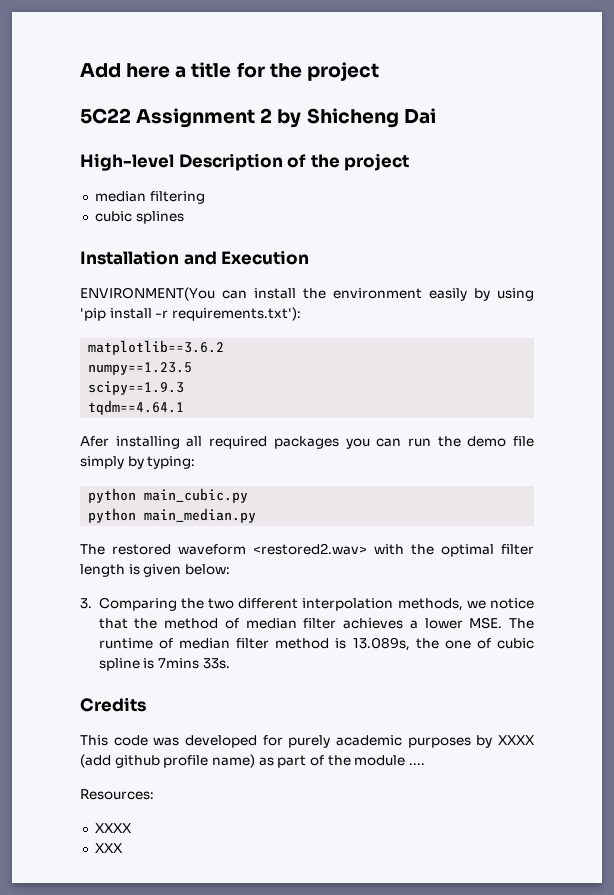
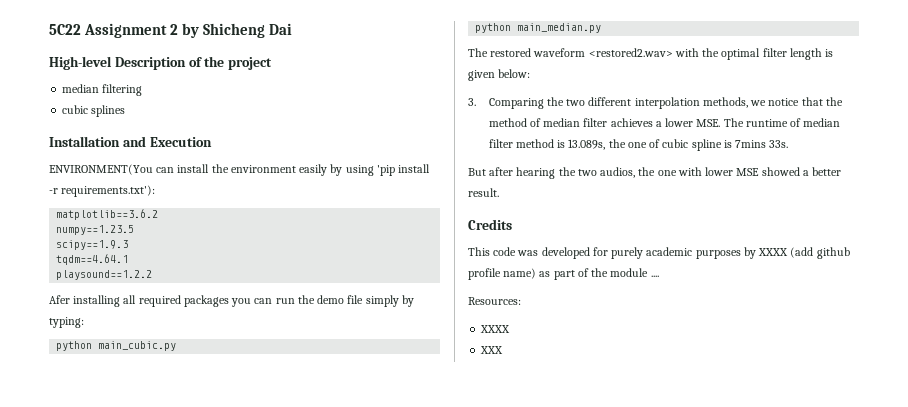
[80,62,379,81] Add here a title for the project // -> (49, 29) none
(185, 407) none -> [56,270,153,280] // playsound==1.2.2
(230, 663) none -> [468,167,842,179] [468,188,499,197] // But after hearing the two audios, the one with lower MSE showed a better result.

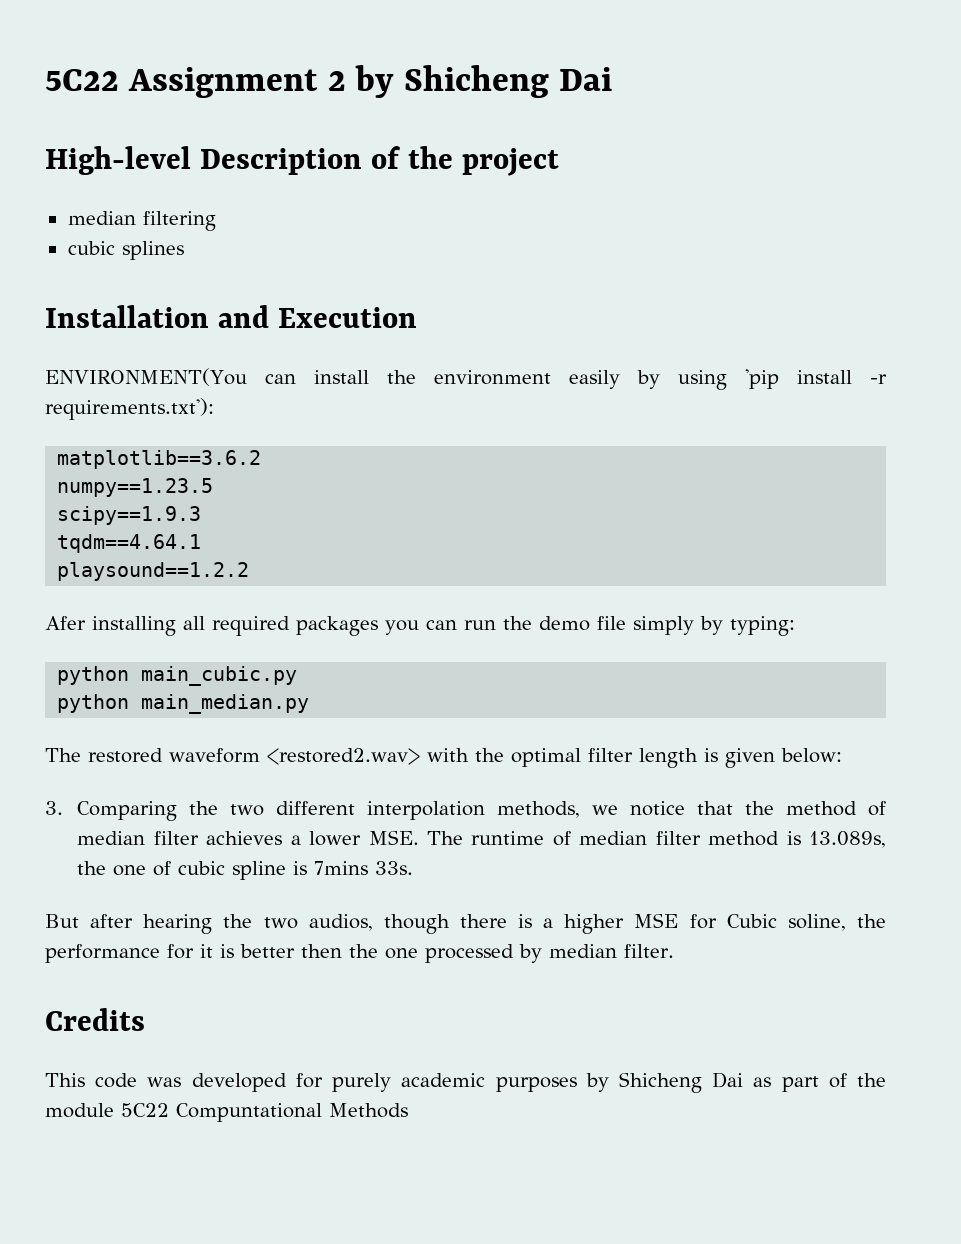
[638,167,842,176] [468,188,499,197] the one with lower MSE showed a better result. -> [383,913,886,934] [45,944,674,963] though there is a higher MSE for Cubic soline, the performance for it is better then the one processed by median filter.
[758,247,850,259] [468,268,537,280] XXXX (add github profile name) -> [618,1072,744,1093] Shicheng Dai
[650,275,659,277] [468,297,521,305] [480,325,511,333] [480,346,504,354] .... // Resources: // XXXX // XXX -> [121,1103,408,1122] 5C22 Compuntational Methods

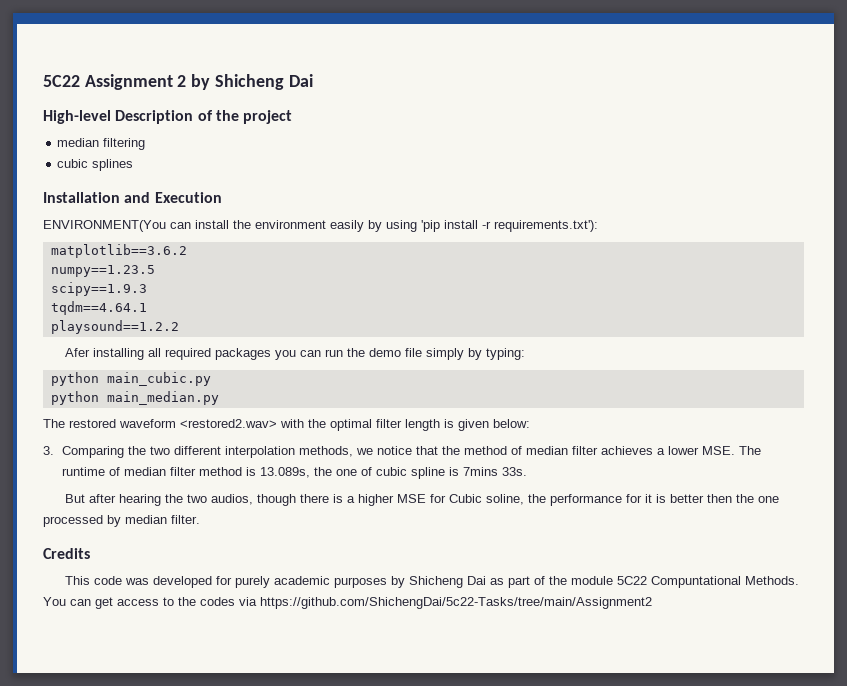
[329,1103,408,1118] Methods -> [745,576,800,585] [43,597,652,609] Methods. You can get access to the codes via https://github.com/ShichengDai/5c22-Tasks/tree/main/Assignment2

